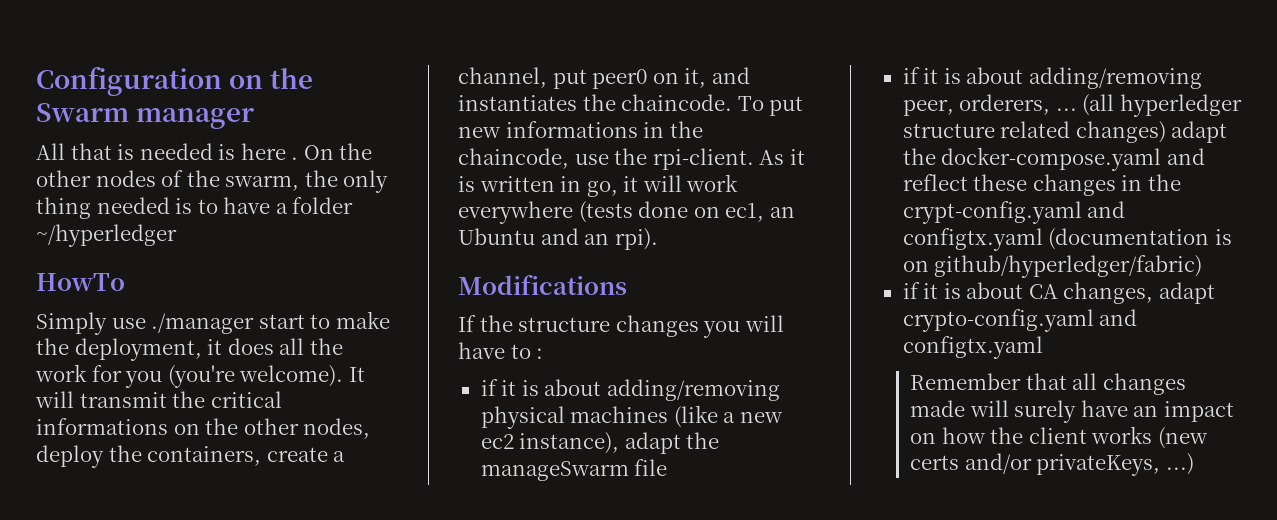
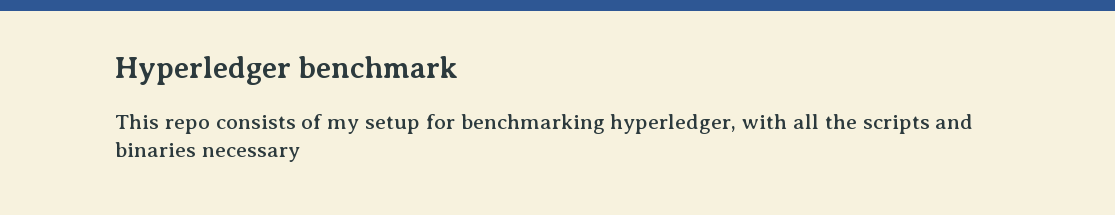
[36,67,314,96] [36,103,255,129] [36,143,373,160] [36,170,389,193] [36,197,354,219] [36,224,177,247] [36,273,125,291] [36,311,390,335] [36,338,343,361] [35,364,365,388] [35,391,282,408] [36,418,371,439] [36,445,346,468] [458,67,750,89] [458,94,804,116] [458,121,703,138] [458,148,805,170] [458,174,739,197] [458,201,795,224] [458,228,658,250] [458,274,627,295] [458,315,784,338] [458,342,544,359] [480,379,780,401] [480,405,783,429] [480,432,720,454] [480,459,668,481] [902,67,1202,89] [902,94,1242,117] [902,121,1228,143] [902,147,1205,171] [902,174,1181,196] [902,201,1126,224] [902,228,1232,251] [902,255,1203,278] [902,282,1215,304] [902,309,1138,332] [902,336,1043,359] [910,373,1186,395] [910,400,1234,423] [910,426,1208,449] [910,453,1194,476] Configuration on the Swarm manager // All that is needed is here . On the other nodes of the swarm, the only thing needed is to have a folder ~/hyperledger // HowTo // Simply use ./manager start to make the deployment, it does all the work for you (you're welcome). It will transmit the critical informations on the other nodes, deploy the containers, create a channel, put peer0 on it, and instantiates the chaincode. To put new informations in the chaincode, use the rpi-client. As it is written in go, it will work everywhere (tests done on ec1, an Ubuntu and an rpi). // Modifications // If the structure changes you will have to : // if it is about adding/removing physical machines (like a new ec2 instance), adapt the manageSwarm file // if it is about adding/removing peer, orderers, ... (all hyperledger structure related changes) adapt the docker-compose.yaml and reflect these changes in the crypt-config.yaml and configtx.yaml (documentation is on github/hyperledger/fabric) // if it is about CA changes, adapt crypto-config.yaml and configtx.yaml // Remember that all changes made will surely have an impact on how the client works (new certs and/or privateKeys, ...) -> [115,56,459,85] [115,114,974,134] [115,142,300,162] Hyperledger benchmark // This repo consists of my setup for benchmarking hyperledger, with all the scripts and binaries necessary

